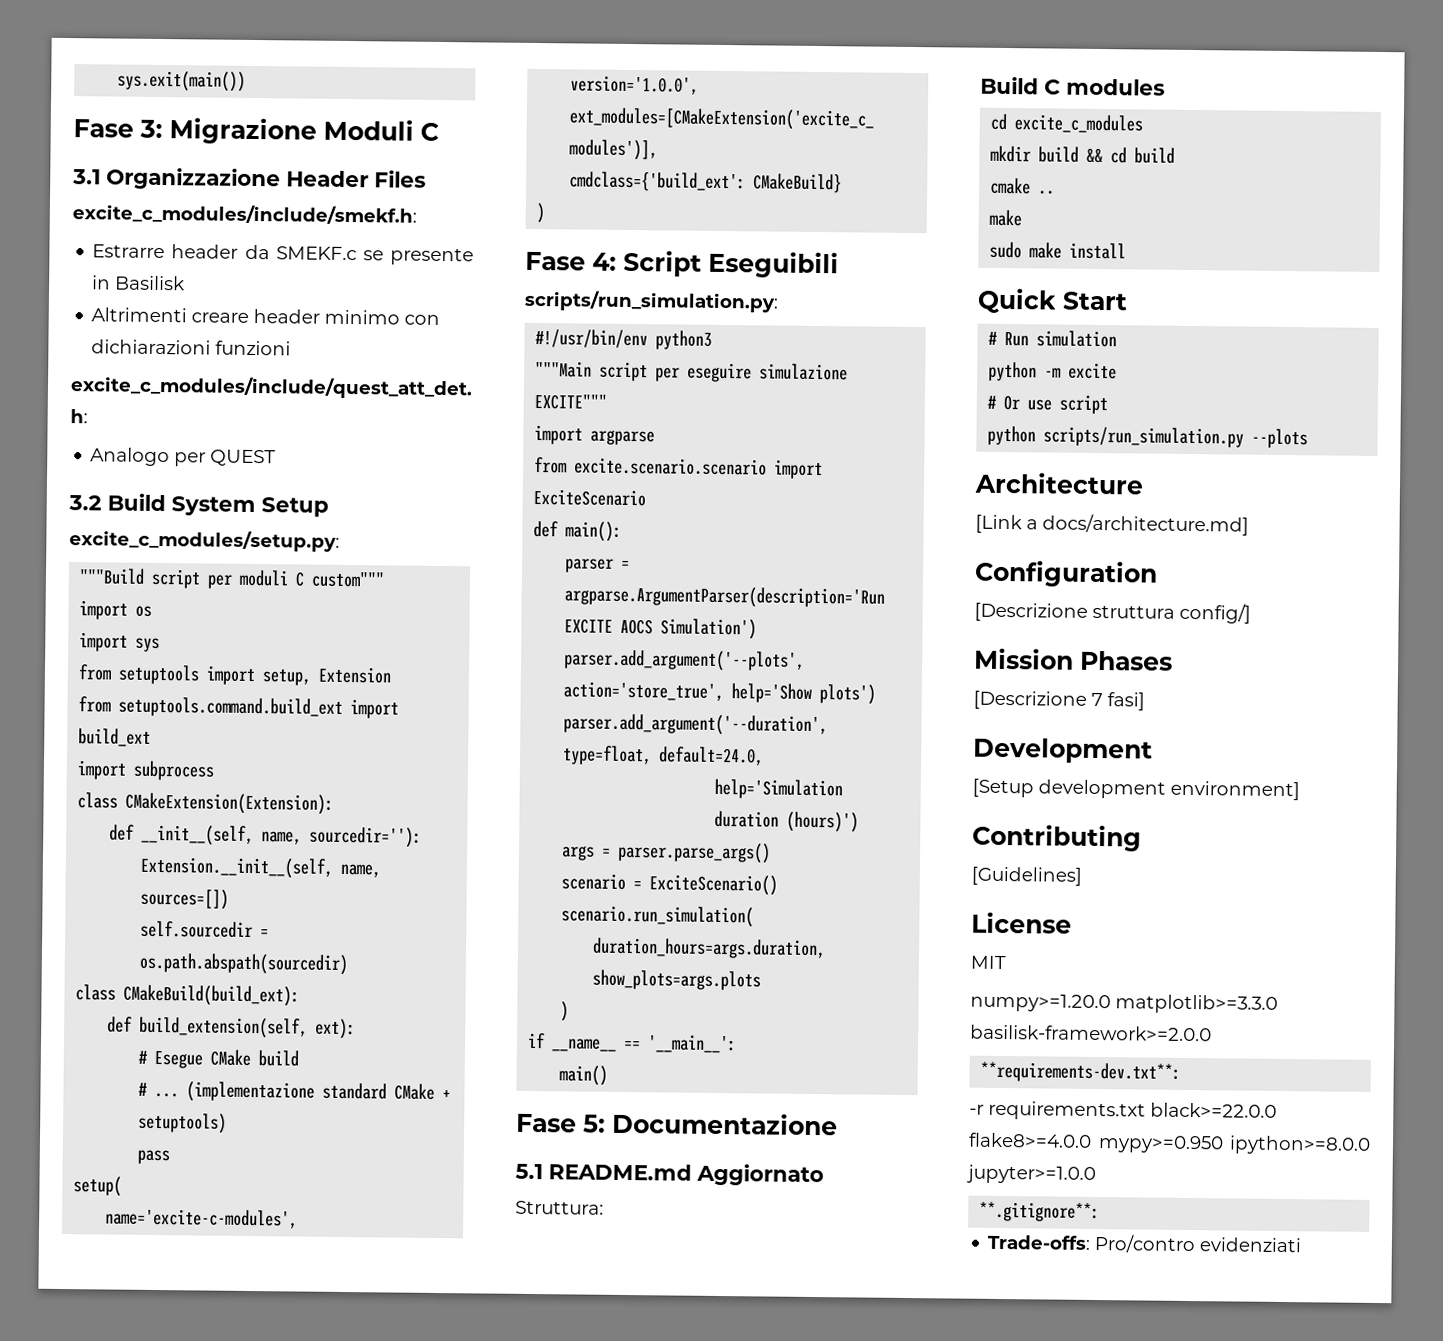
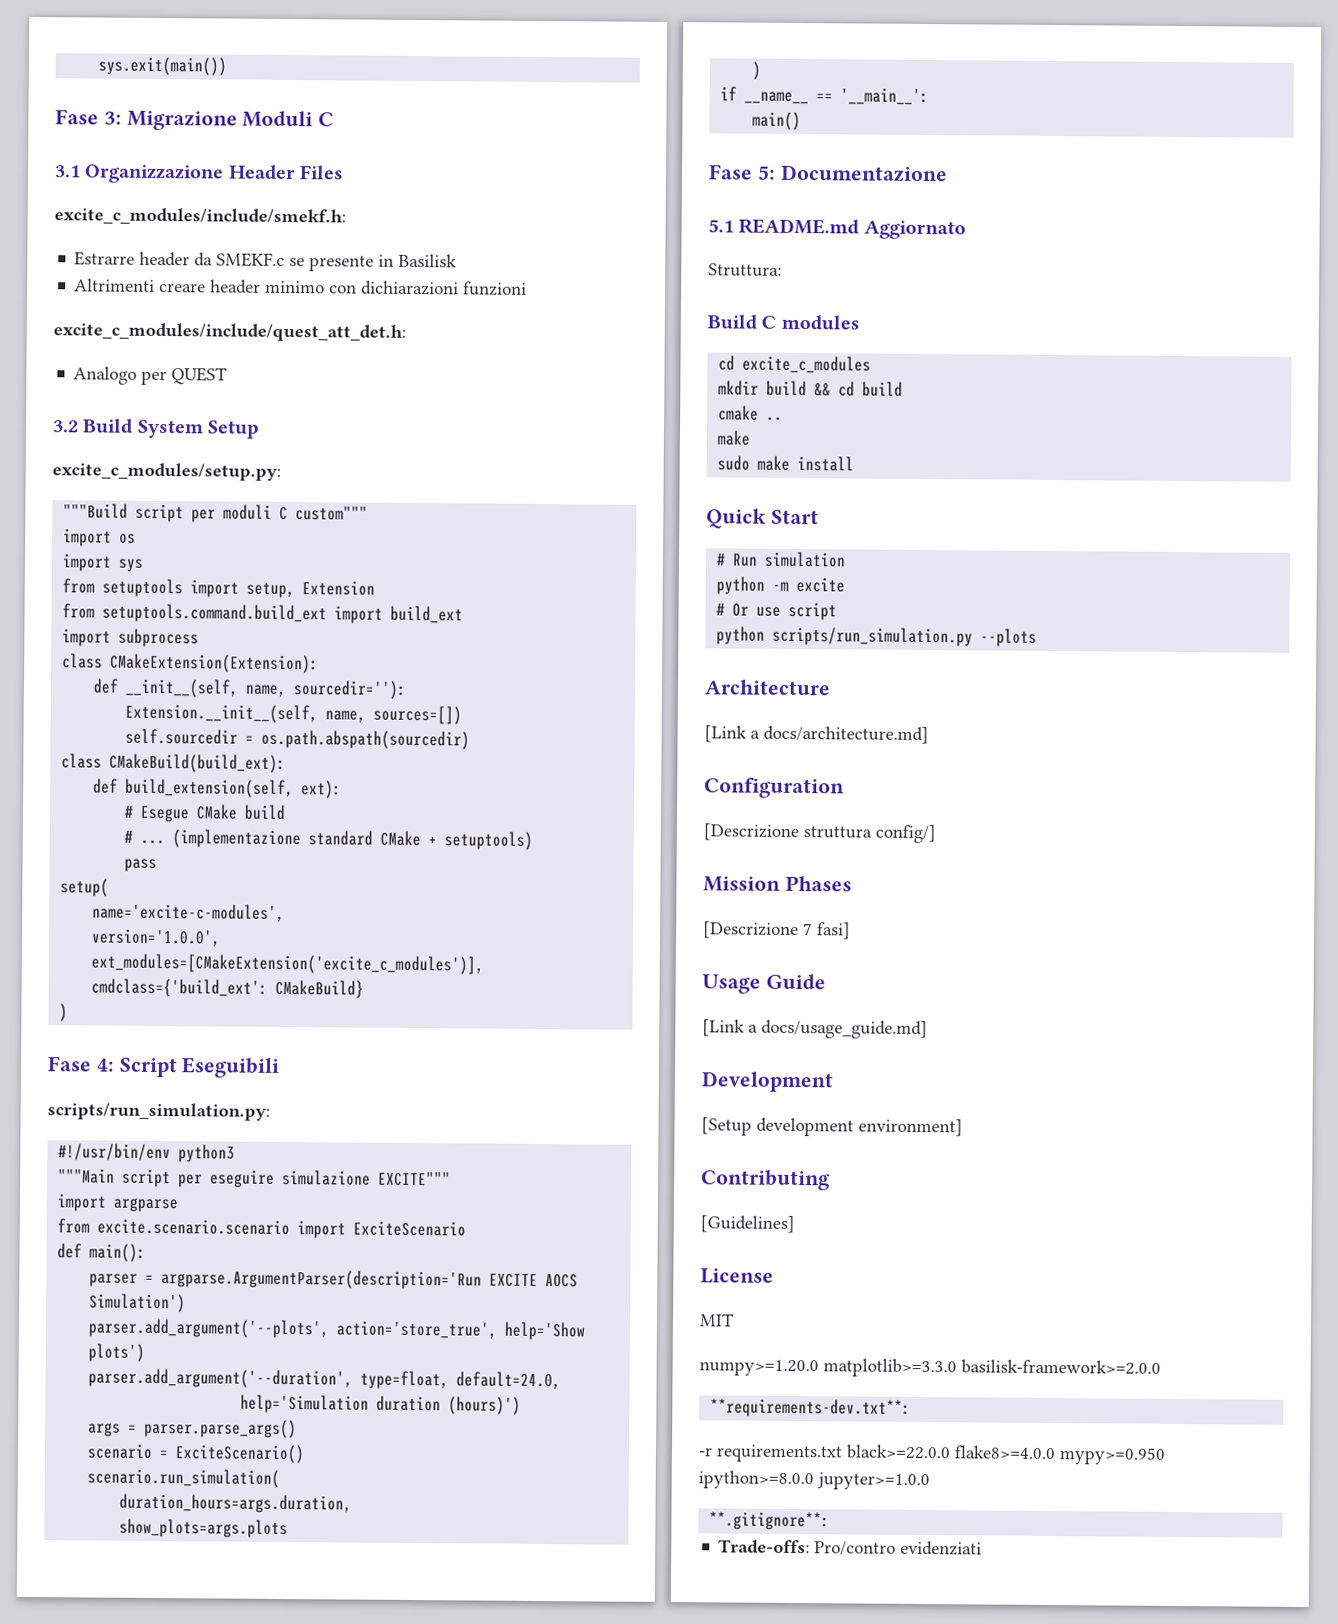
(1145, 701) none -> [702,973,826,994] [702,1019,928,1040] // Usage Guide // [Link a docs/usage_guide.md]

